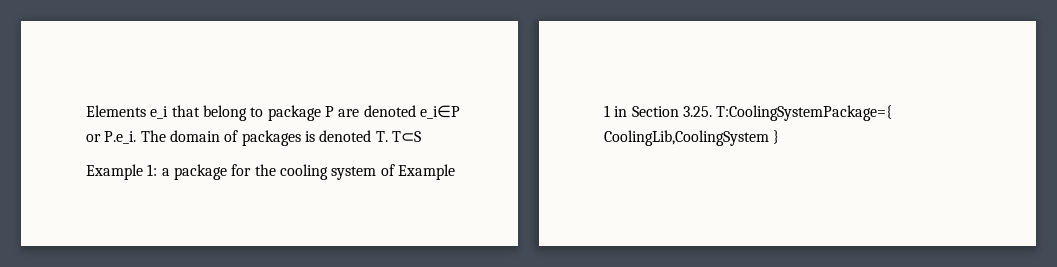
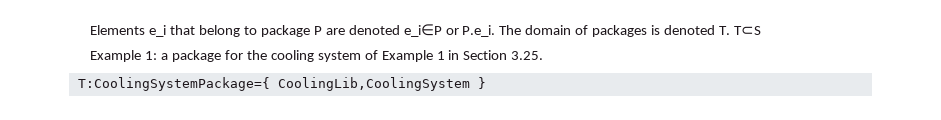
(712, 111) none -> (544, 55) //

